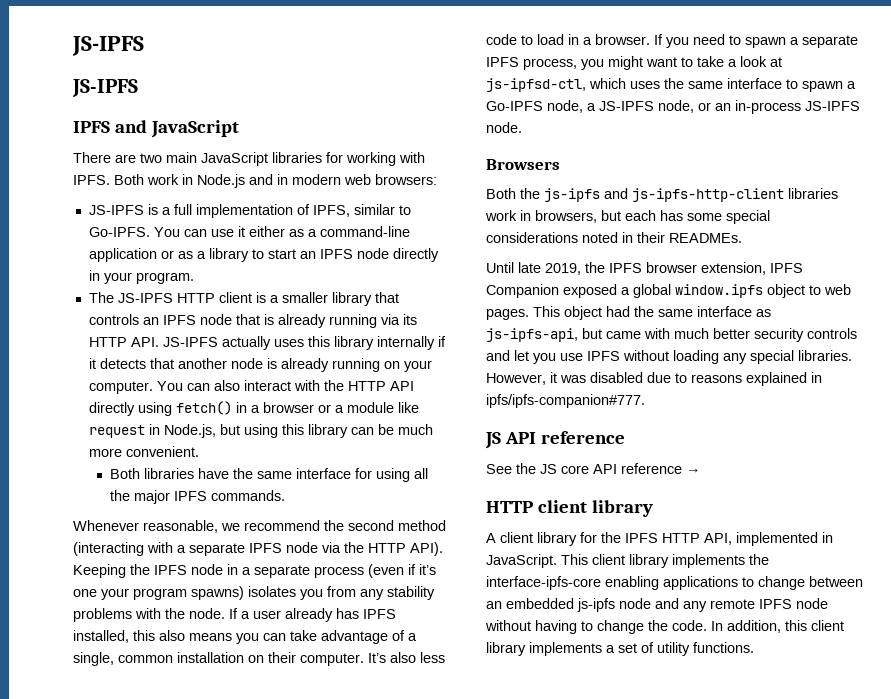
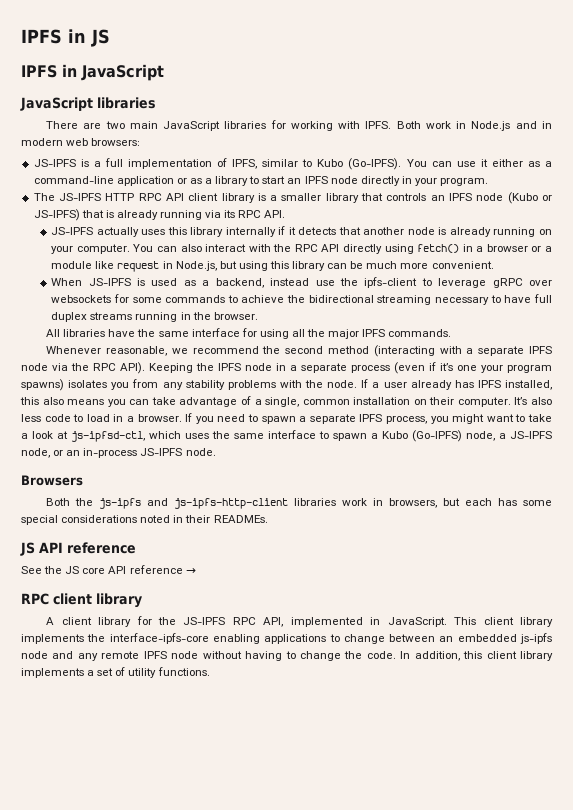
[72,36,144,56] [72,79,138,97] [73,120,239,138] JS-IPFS // JS-IPFS // IPFS and JavaScript -> [21,29,110,47] [21,64,164,81] [20,97,156,111] IPFS in JS // IPFS in JavaScript // JavaScript libraries
[88,227,150,237] Go-IPFS. -> [317,158,402,170] Kubo (Go-IPFS).
[218,292,252,303] client -> [138,193,255,203] RPC API client library
(232, 319) none -> [507,192,552,204] [33,209,80,221] (Kubo or JS-IPFS)
[88,337,127,347] HTTP -> [238,210,262,218] RPC
(159, 342) none -> (286, 214) //
[347,381,386,391] HTTP -> [294,244,318,252] RPC
[110,468,141,479] Both -> [51,277,552,288] [51,294,552,305] [51,312,258,322] [46,329,61,337] When JS-IPFS is used as a backend, instead use the ipfs-client to leverage gRPC over websockets for some commands to achieve the bidirectional streaming necessary to have full duplex streams running in the browser. // All
[368,543,406,553] HTTP -> [93,363,116,371] RPC
[486,101,543,111] Go-IPFS -> [382,430,462,442] Kubo (Go-IPFS)
[486,262,803,275] [486,284,851,298] [486,306,771,320] [486,328,857,342] [486,350,852,364] [486,372,822,386] [486,394,645,408] // Until late 2019, the IPFS browser extension, IPFS Companion exposed a global window.ipfs object to web pages. This object had the same interface as js-ipfs-api, but came with much better security controls and let you use IPFS without loading any special libraries. However, it was disabled due to reasons explained in ipfs/ipfs-companion#777. -> (268, 519) none
[486,501,533,513] HTTP -> [21,593,49,605] RPC
[625,533,700,543] IPFS HTTP -> [183,617,256,625] JS-IPFS RPC

